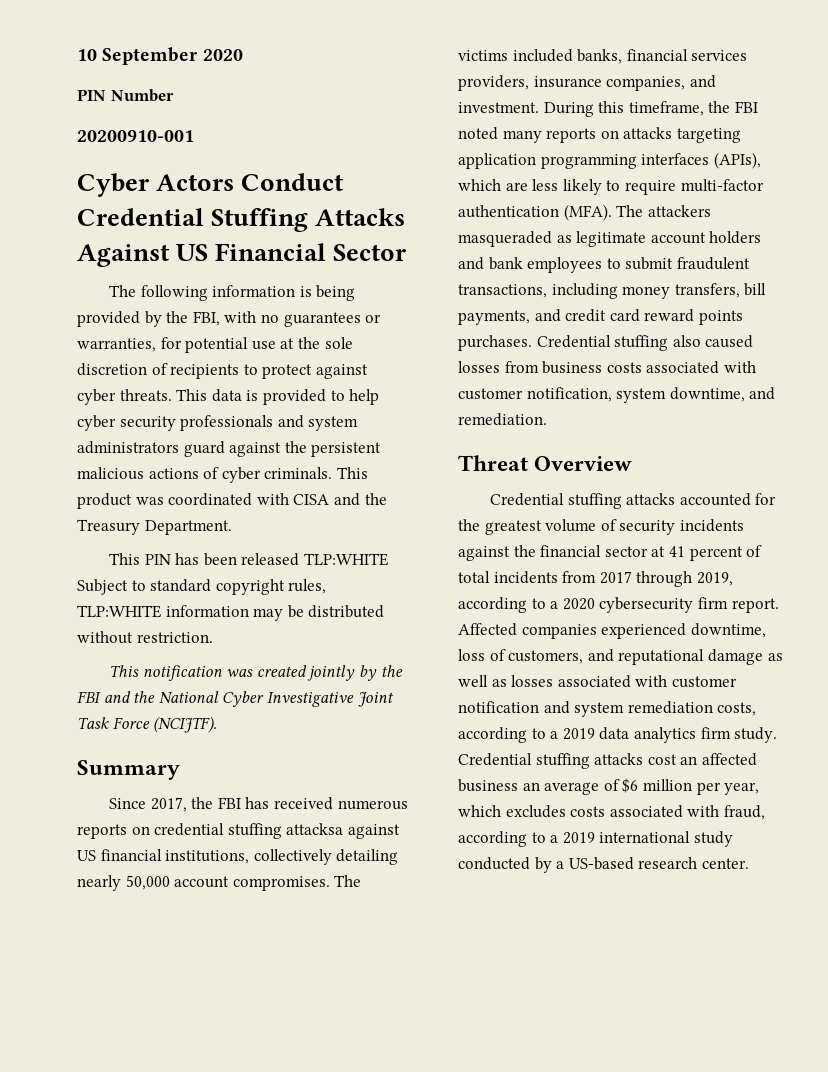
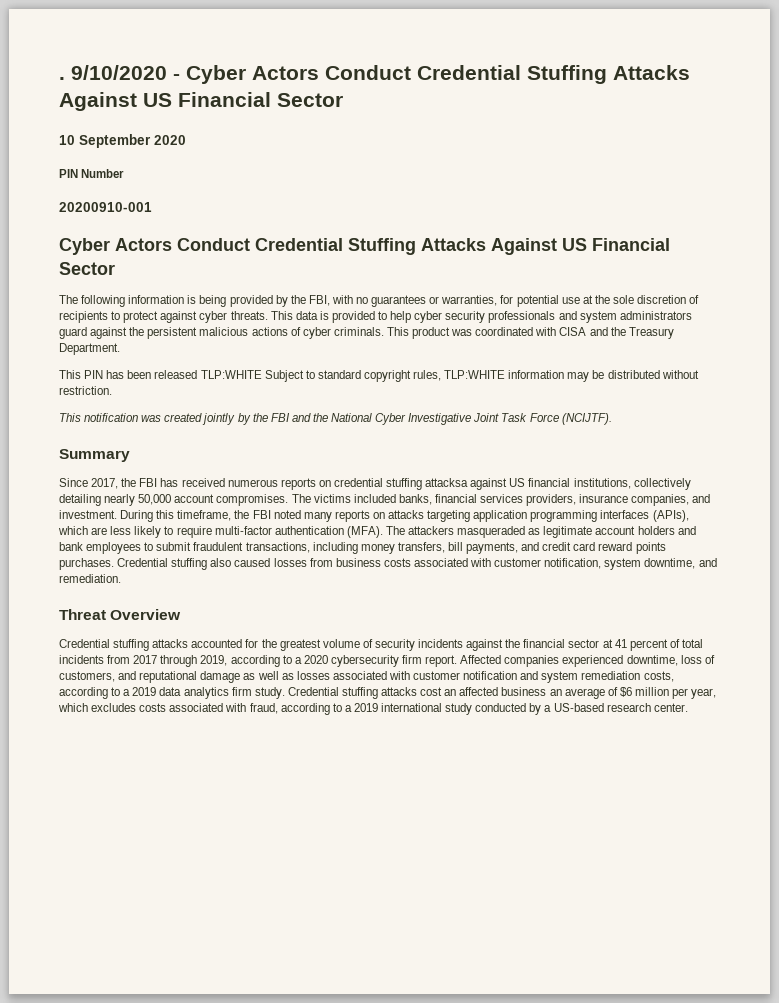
(77, 55) none -> [59,65,690,84] [59,92,343,111] . 9/10/2020 - Cyber Actors Conduct Credential Stuffing Attacks Against US Financial Sector //

